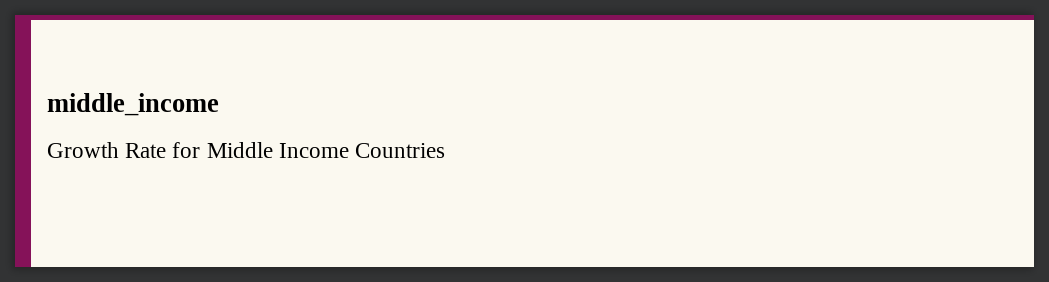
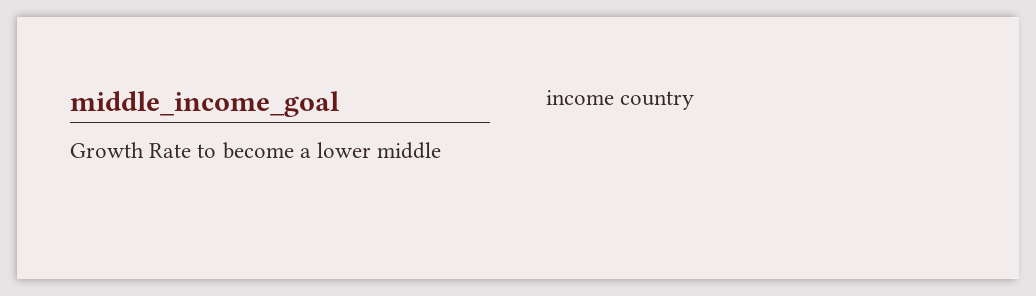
[47,93,219,116] middle_income -> [70,91,340,117] middle_income_goal
[172,142,446,158] for Middle Income Countries -> [197,142,442,159] [546,90,695,110] to become a lower middle income country

